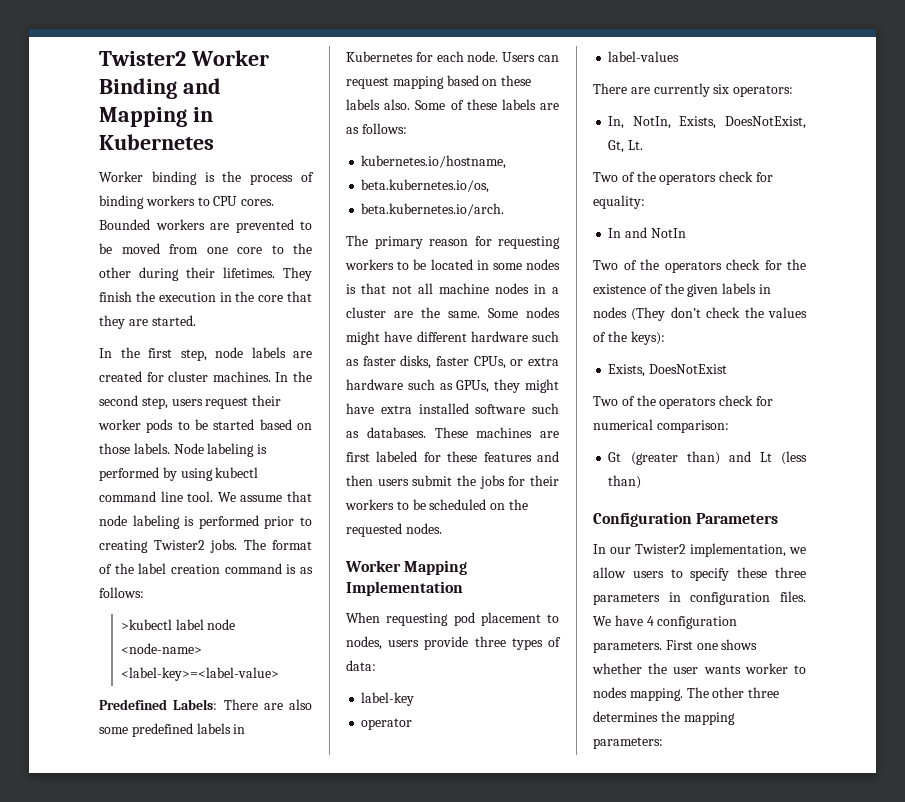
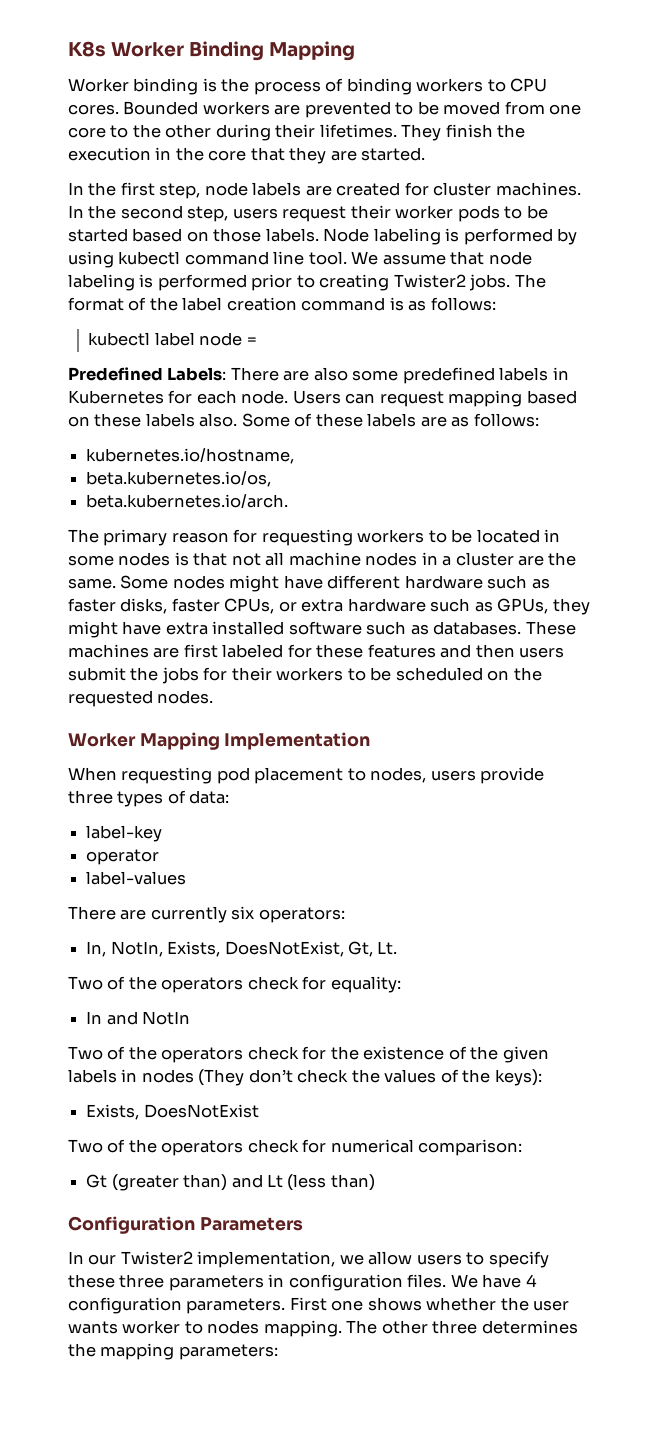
[99,51,186,66] Twister2 -> [68,41,106,57] K8s
[182,78,221,94] [99,107,213,127] [99,134,214,150] and Mapping in Kubernetes -> [269,41,356,61] Mapping
[120,619,172,630] >kubectl -> [88,332,151,346] kubectl
[120,643,202,654] [120,667,279,681] <node-name> <label-key>=<label-value> -> [246,337,257,345] =

